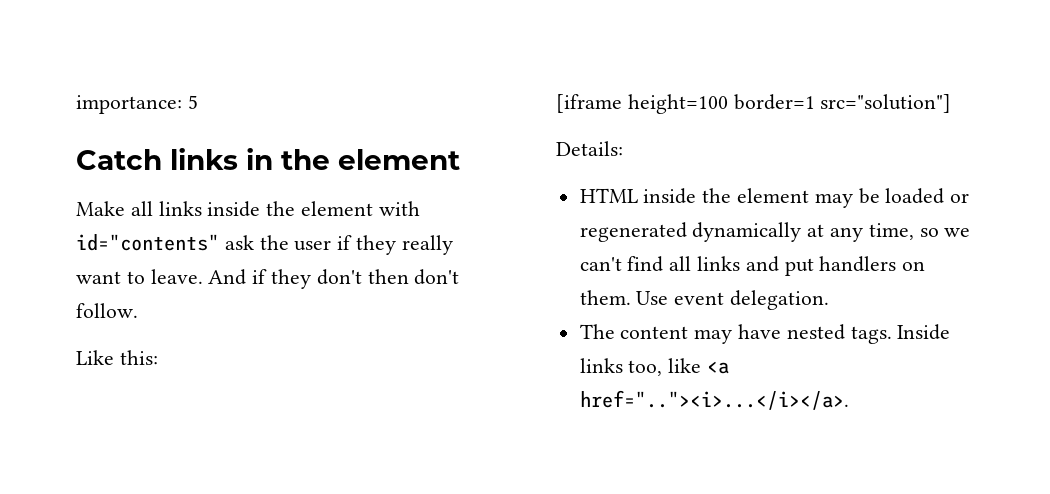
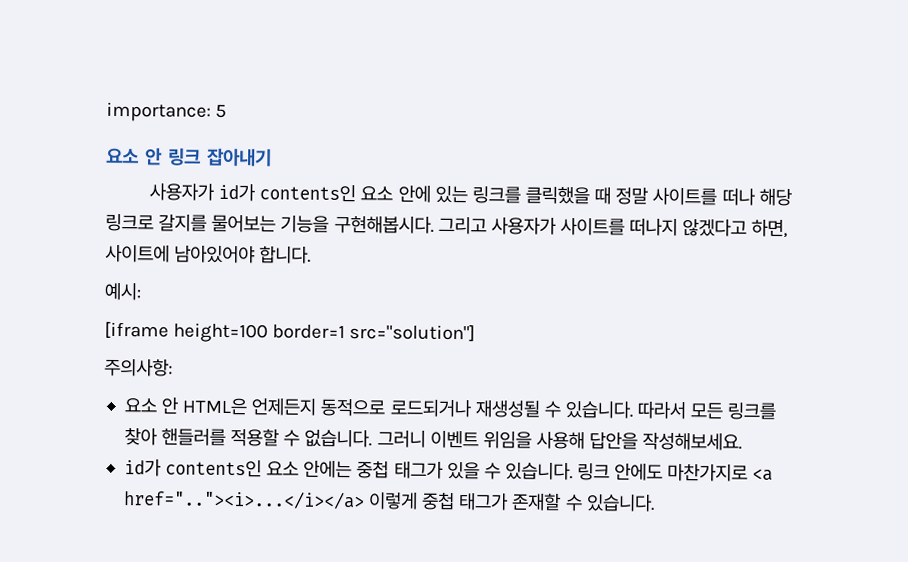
[76,148,460,170] [76,201,420,217] [76,234,453,255] [76,269,460,289] [76,303,138,318] [76,350,158,365] [556,94,952,114] [556,141,623,156] [579,188,970,208] [579,222,971,242] [579,256,926,276] [579,290,830,310] [579,324,951,344] [579,358,730,376] [579,390,849,410] Catch links in the element // Make all links inside the element with id="contents" ask the user if they really want to leave. And if they don't then don't follow. // Like this: // [iframe height=100 border=1 src="solution"] // Details: // HTML inside the element may be loaded or regenerated dynamically at any time, so we can't find all links and put handlers on them. Use event delegation. // The content may have nested tags. Inside links too, like <a href=".."><i>...</i></a>. -> [106,147,272,167] [149,183,793,207] [105,213,789,238] [105,244,312,264] [104,282,141,301] [104,321,476,343] [104,357,173,377] [123,397,777,420] [123,427,743,451] [123,459,774,482] [122,490,655,512] 요소 안 링크 잡아내기 // 사용자가 id가 contents인 요소 안에 있는 링크를 클릭했을 때 정말 사이트를 떠나 해당 링크로 갈지를 물어보는 기능을 구현해봅시다. 그리고 사용자가 사이트를 떠나지 않겠다고 하면, 사이트에 남아있어야 합니다. // 예시: // [iframe height=100 border=1 src="solution"] // 주의사항: // 요소 안 HTML은 언제든지 동적으로 로드되거나 재생성될 수 있습니다. 따라서 모든 링크를 찾아 핸들러를 적용할 수 없습니다. 그러니 이벤트 위임을 사용해 답안을 작성해보세요. // id가 contents인 요소 안에는 중첩 태그가 있을 수 있습니다. 링크 안에도 마찬가지로 <a href=".."><i>...</i></a> 이렇게 중첩 태그가 존재할 수 있습니다.

